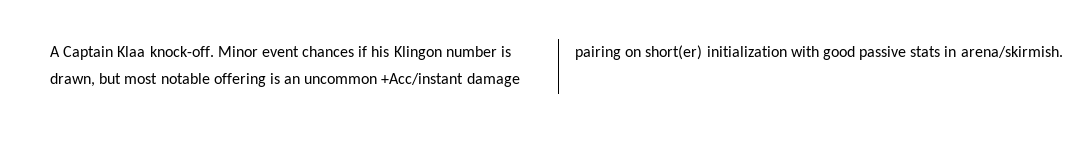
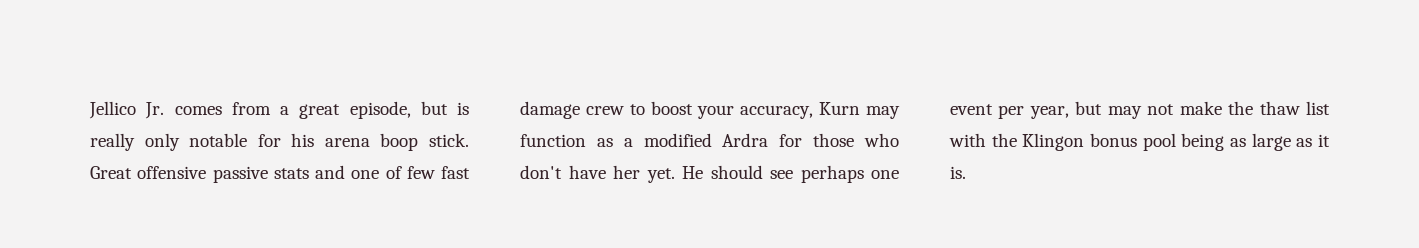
[50,46,512,60] [50,73,520,87] [575,45,1063,60] A Captain Klaa knock-off. Minor event chances if his Klingon number is drawn, but most notable offering is an uncommon +Acc/instant damage pairing on short(er) initialization with good passive stats in arena/skirmish. -> [89,101,469,119] [90,133,469,151] [90,165,470,183] [520,101,900,119] [520,133,899,147] [520,165,899,183] [950,101,1330,119] [949,133,1330,151] [950,166,966,179] Jellico Jr. comes from a great episode, but is really only notable for his arena boop stick. Great offensive passive stats and one of few fast damage crew to boost your accuracy, Kurn may function as a modified Ardra for those who don't have her yet. He should see perhaps one event per year, but may not make the thaw list with the Klingon bonus pool being as large as it is.

